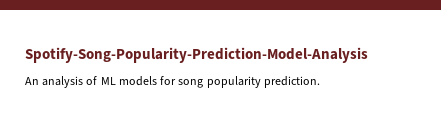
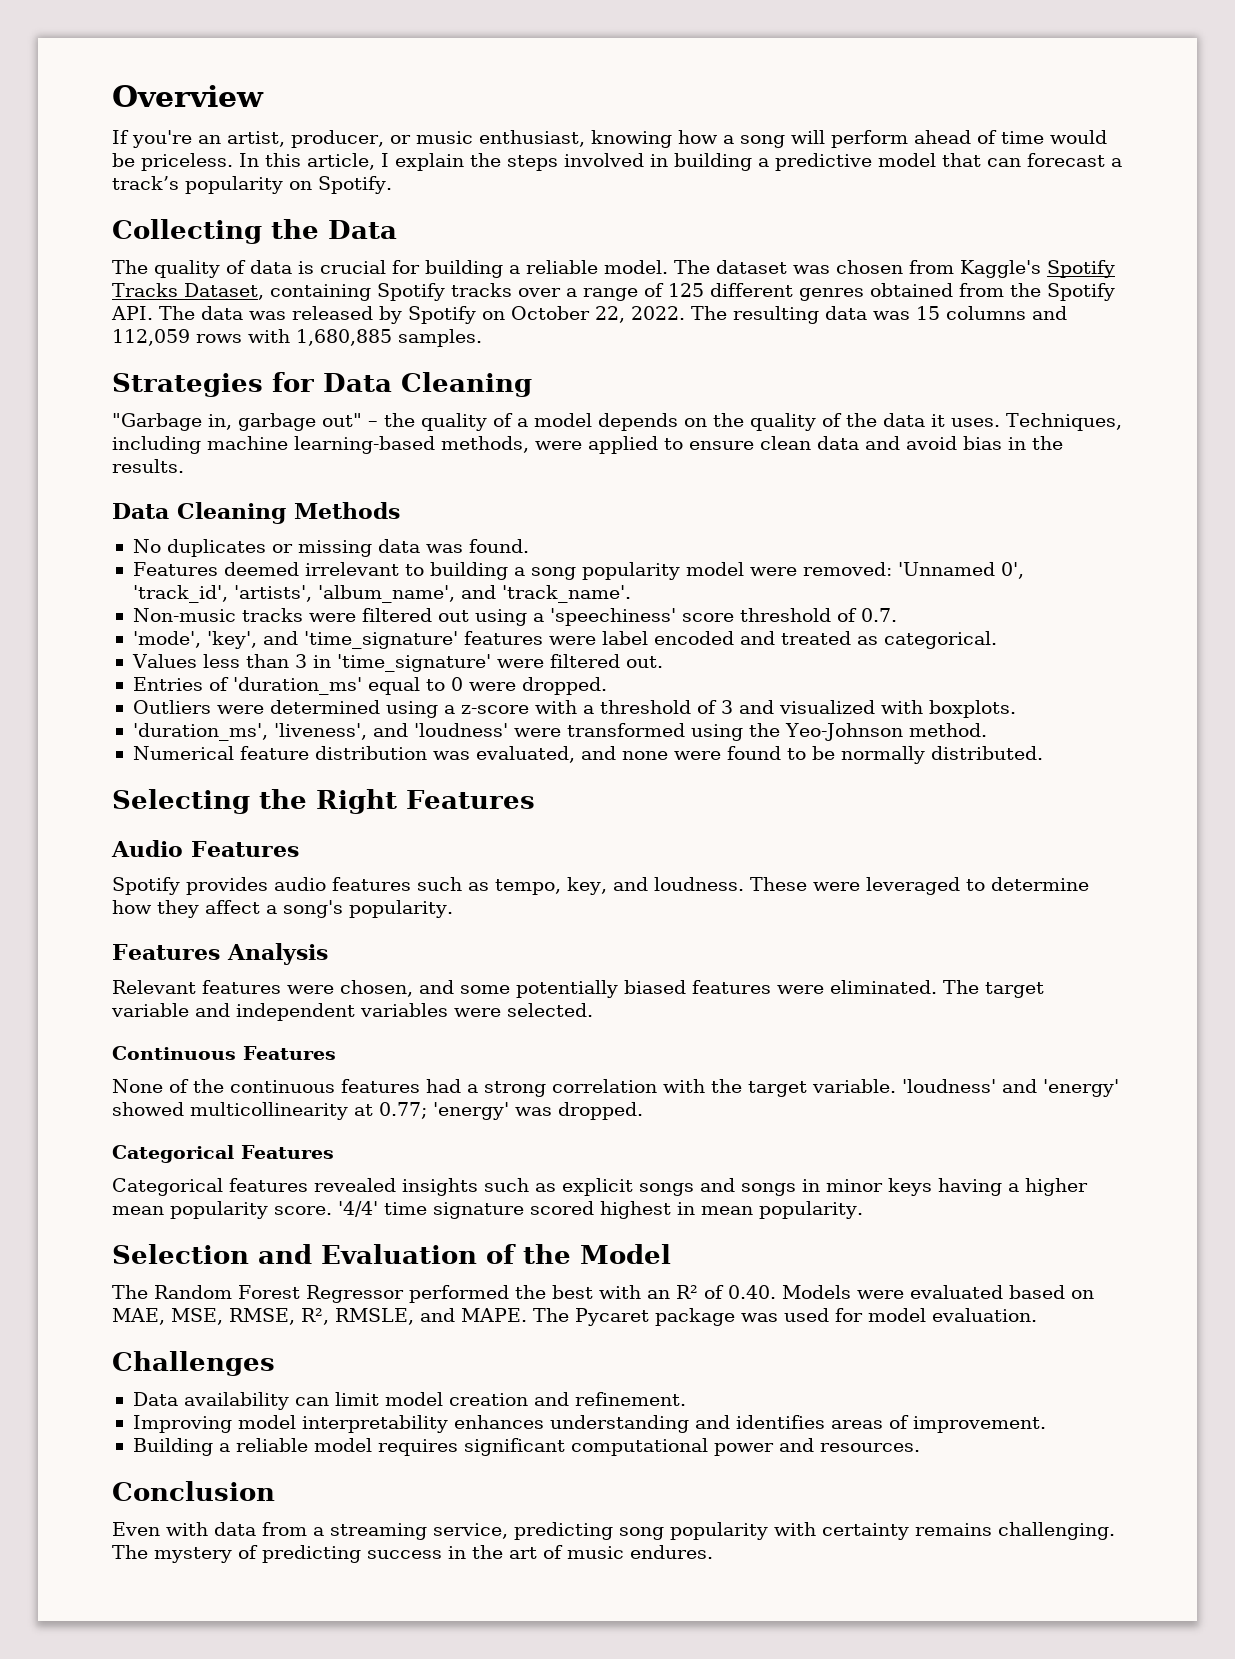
[25,47,368,63] [25,76,320,88] Spotify-Song-Popularity-Prediction-Model-Analysis // An analysis of ML models for song popularity prediction. -> [112,85,264,107] [112,130,1107,148] [112,153,1122,171] [112,176,392,194] [112,219,397,244] [112,260,1115,278] [112,283,1115,301] [111,306,1067,324] [112,329,482,347] [112,372,532,397] [112,413,1122,431] [112,436,1063,454] [112,459,184,473] [112,502,400,524] [132,539,529,557] [132,562,1024,580] [132,585,631,603] [132,608,897,626] [132,631,997,649] [131,654,663,672] [132,677,607,695] [132,700,1016,718] [132,723,987,741] [132,746,1043,764] [112,789,535,814] [111,840,299,857] [112,877,1089,895] [112,900,453,918] [112,943,328,965] [112,980,1044,998] [111,1003,593,1021] [112,1046,336,1060] [112,1079,1119,1097] [112,1102,643,1120] [112,1145,334,1163] [112,1178,1088,1196] [112,1201,863,1219] [112,1244,671,1264] [112,1285,1094,1303] [112,1308,1037,1326] [112,1351,275,1376] [132,1392,686,1410] [132,1415,1046,1433] [132,1438,920,1456] [112,1481,275,1501] [112,1522,1115,1540] [112,1545,713,1563] Overview // If you're an artist, producer, or music enthusiast, knowing how a song will perform ahead of time would be priceless. In this article, I explain the steps involved in building a predictive model that can forecast a track’s popularity on Spotify. // Collecting the Data // The quality of data is crucial for building a reliable model. The dataset was chosen from Kaggle's Spotify Tracks Dataset, containing Spotify tracks over a range of 125 different genres obtained from the Spotify API. The data was released by Spotify on October 22, 2022. The resulting data was 15 columns and 112,059 rows with 1,680,885 samples. // Strategies for Data Cleaning // "Garbage in, garbage out" – the quality of a model depends on the quality of the data it uses. Techniques, including machine learning-based methods, were applied to ensure clean data and avoid bias in the results. // Data Cleaning Methods // No duplicates or missing data was found. // Features deemed irrelevant to building a song popularity model were removed: 'Unnamed 0', 'track_id', 'artists', 'album_name', and 'track_name'. // Non-music tracks were filtered out using a 'speechiness' score threshold of 0.7. // 'mode', 'key', and 'time_signature' features were label encoded and treated as categorical. // Values less than 3 in 'time_signature' were filtered out. // Entries of 'duration_ms' equal to 0 were dropped. // Outliers were determined using a z-score with a threshold of 3 and visualized with boxplots. // 'duration_ms', 'liveness', and 'loudness' were transformed using the Yeo-Johnson method. // Numerical feature distribution was evaluated, and none were found to be normally distributed. // Selecting the Right Features // Audio Features // Spotify provides audio features such as tempo, key, and loudness. These were leveraged to determine how they affect a song's popularity. // Features Analysis // Relevant features were chosen, and some potentially biased features were eliminated. The target variable and independent variables were selected. // Continuous Features // None of the continuous features had a strong correlation with the target variable. 'loudness' and 'energy' showed multicollinearity at 0.77; 'energy' was dropped. // Categorical Features // Categorical features revealed insights such as explicit songs and songs in minor keys having a higher mean popularity score. '4/4' time signature scored highest in mean popularity. // Selection and Evaluation of the Model // The Random Forest Regressor performed the best with an R² of 0.40. Models were evaluated based on MAE, MSE, RMSE, R², RMSLE, and MAPE. The Pycaret package was used for model evaluation. // Challenges // Data availability can limit model creation and refinement. // Improving model interpretability enhances understanding and identifies areas of improvement. // Building a reliable model requires significant computational power and resources. // Conclusion // Even with data from a streaming service, predicting song popularity with certainty remains challenging. The mystery of predicting success in the art of music endures.

